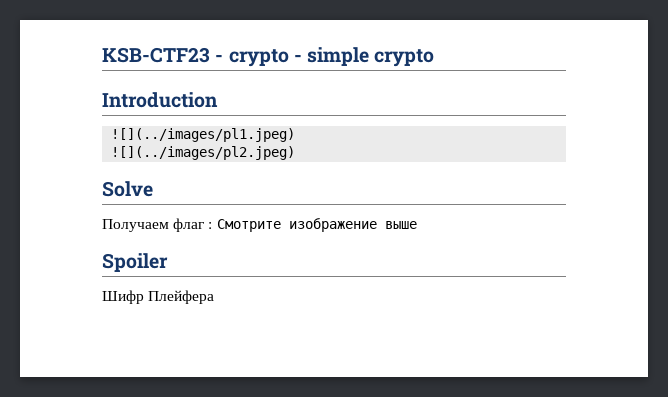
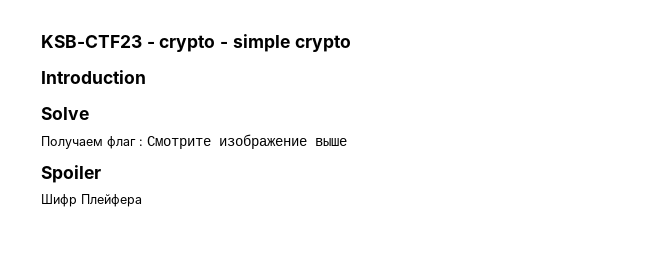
[111,128,296,142] [111,146,296,160] // ![](../images/pl1.jpeg) // ![](../images/pl2.jpeg) -> (146, 77) none

